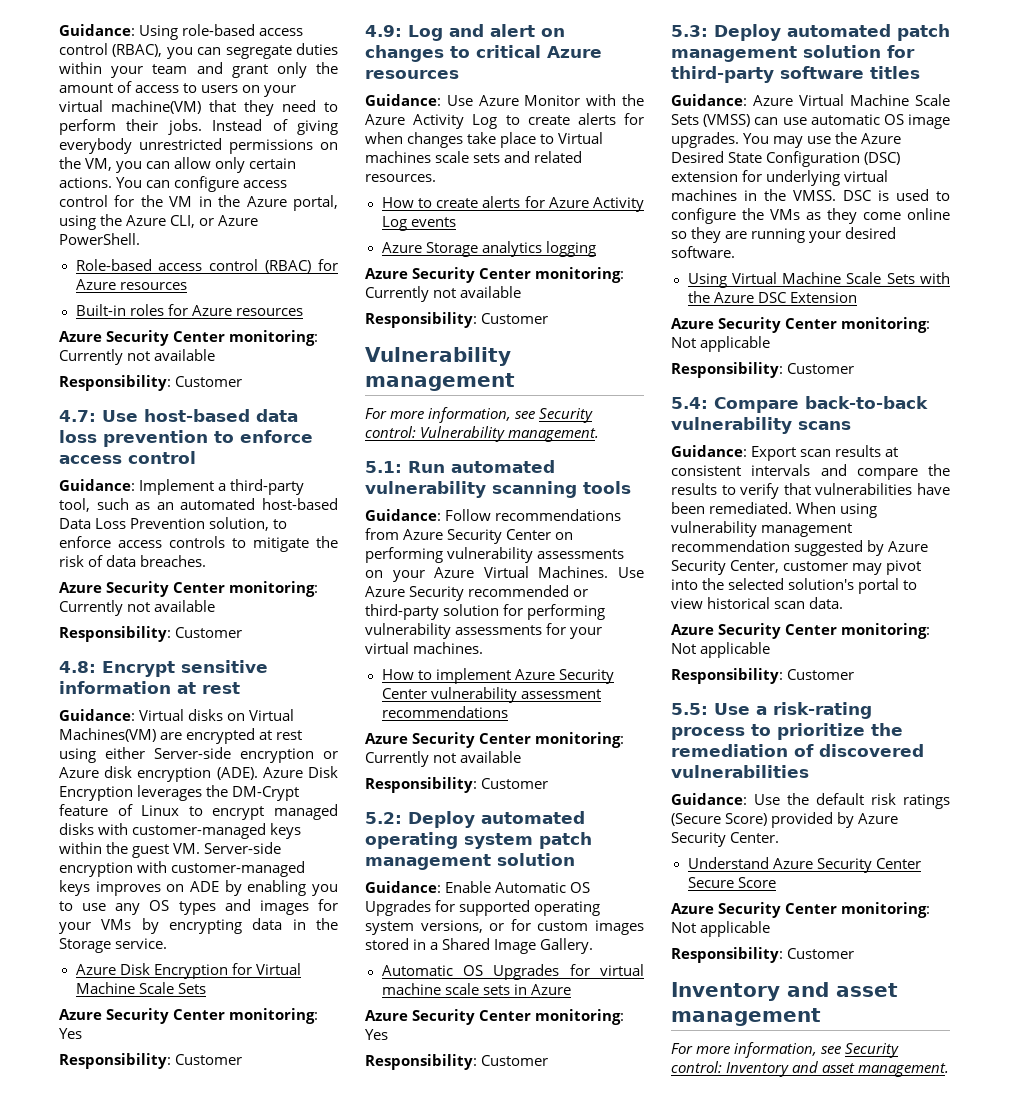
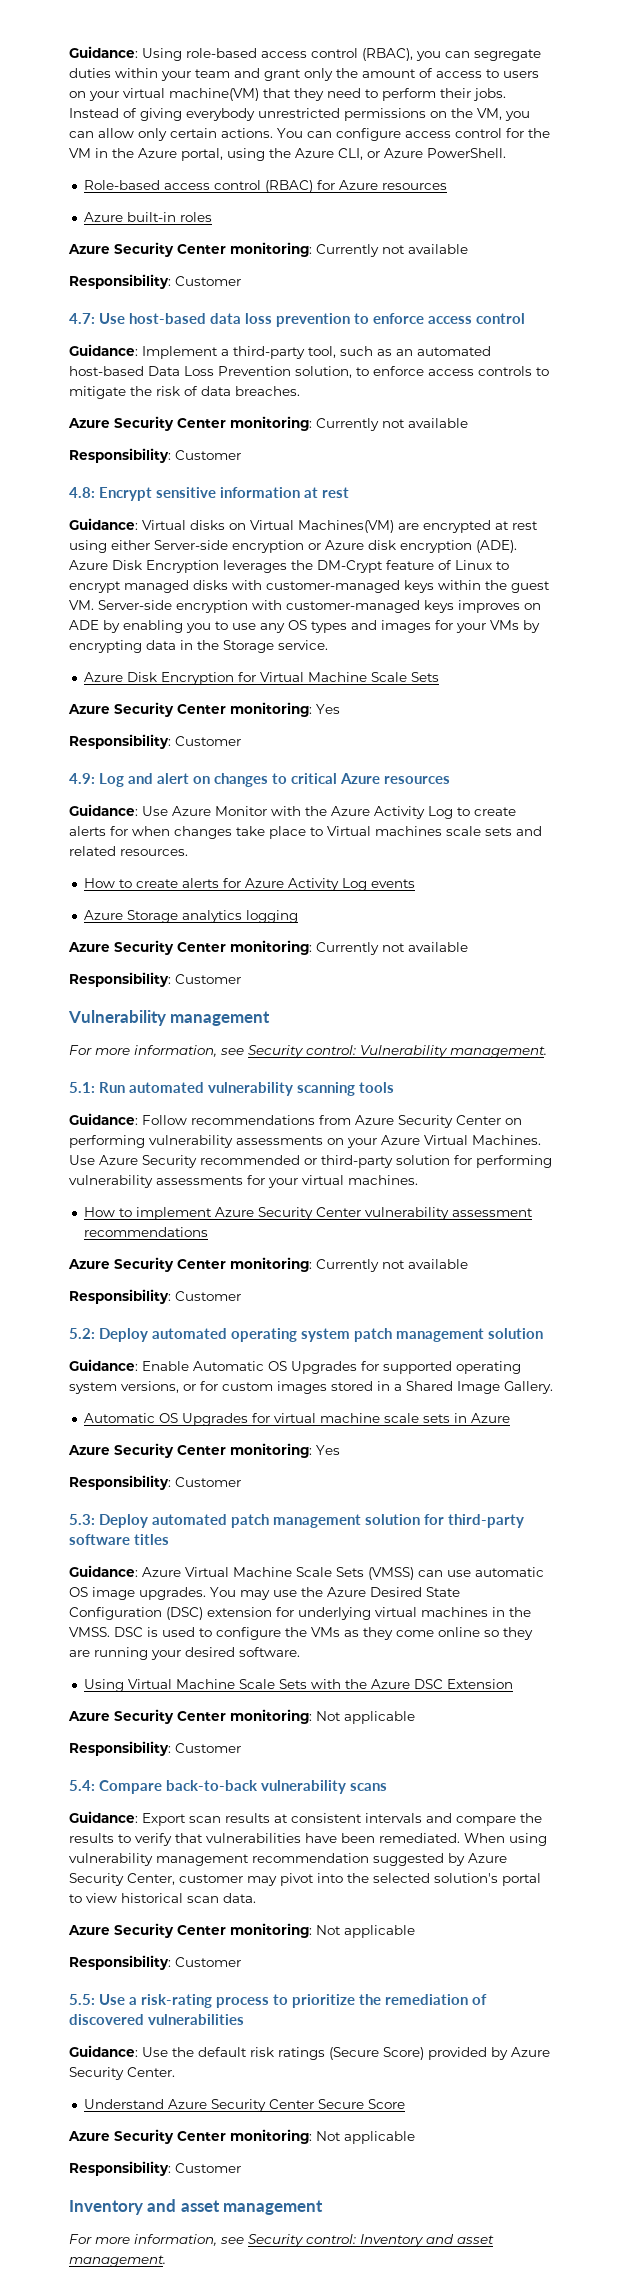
[75,304,126,316] Built-in -> [83,212,176,222] Azure built-in
[167,304,303,316] for Azure resources -> (212, 217) none

